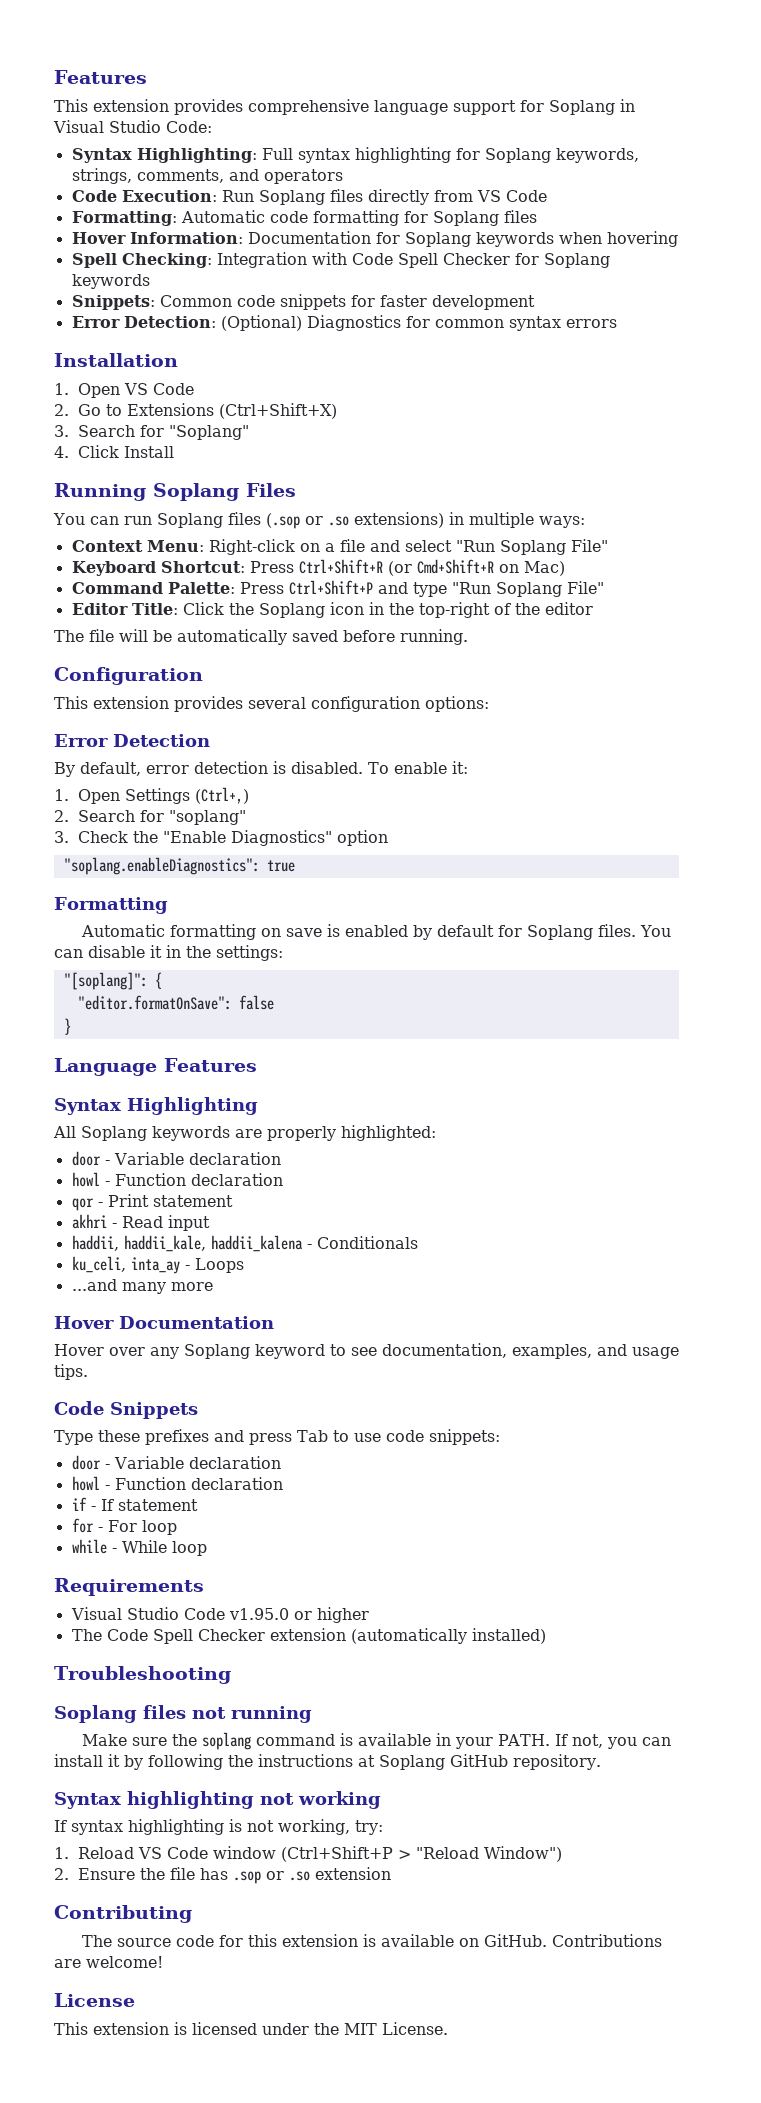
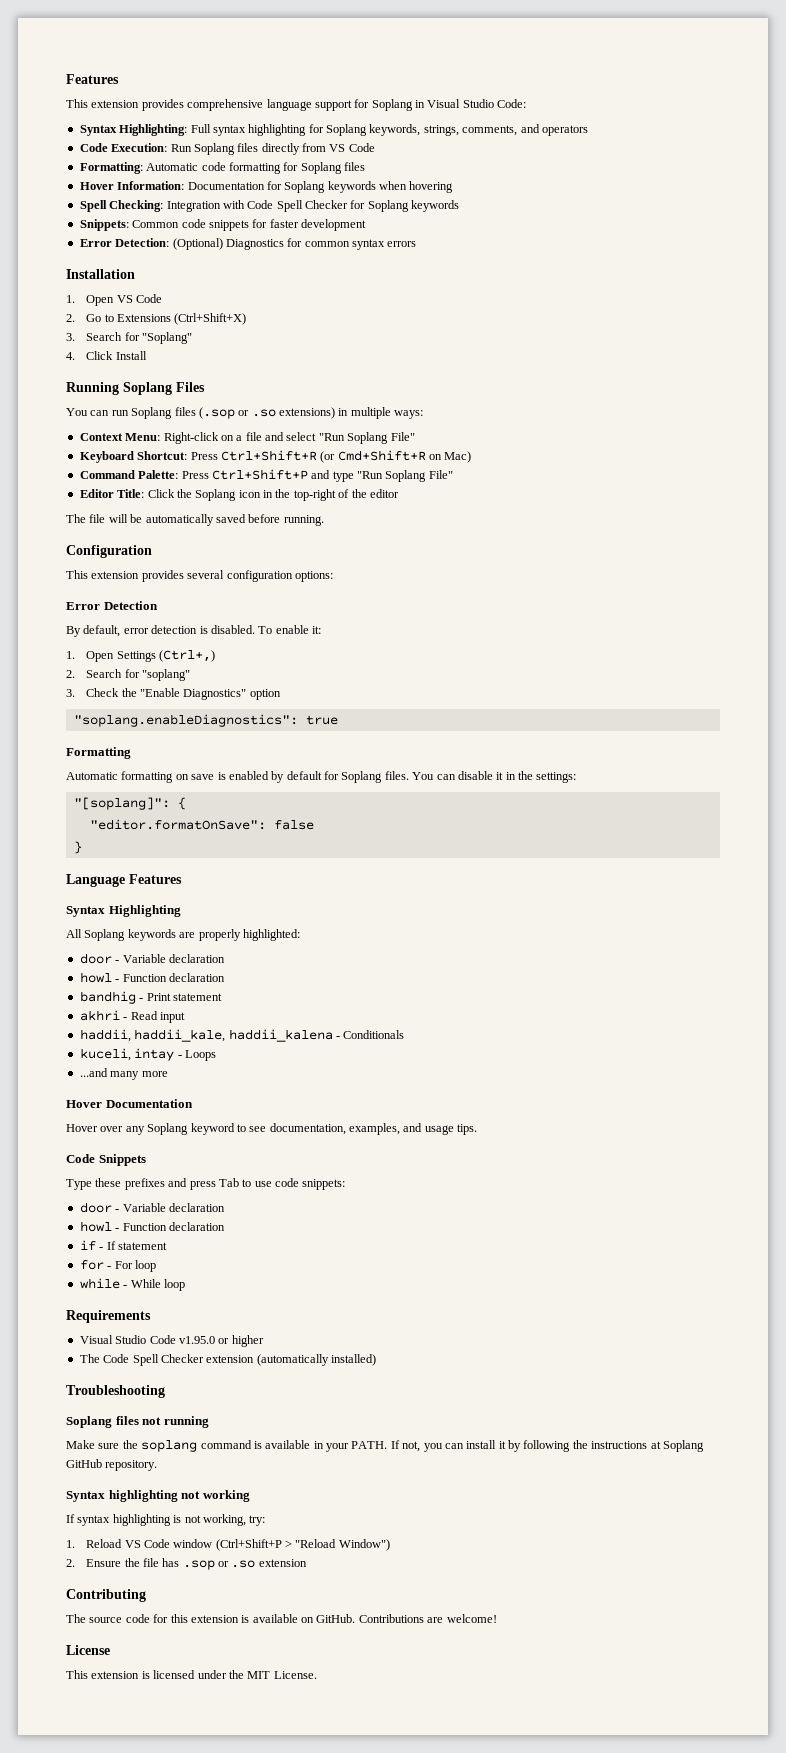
[71,1198,94,1211] qor -> [79,991,136,1004] bandhig
[71,1256,180,1274] ku_celi, inta_ay -> [79,1048,175,1061] kuceli, intay

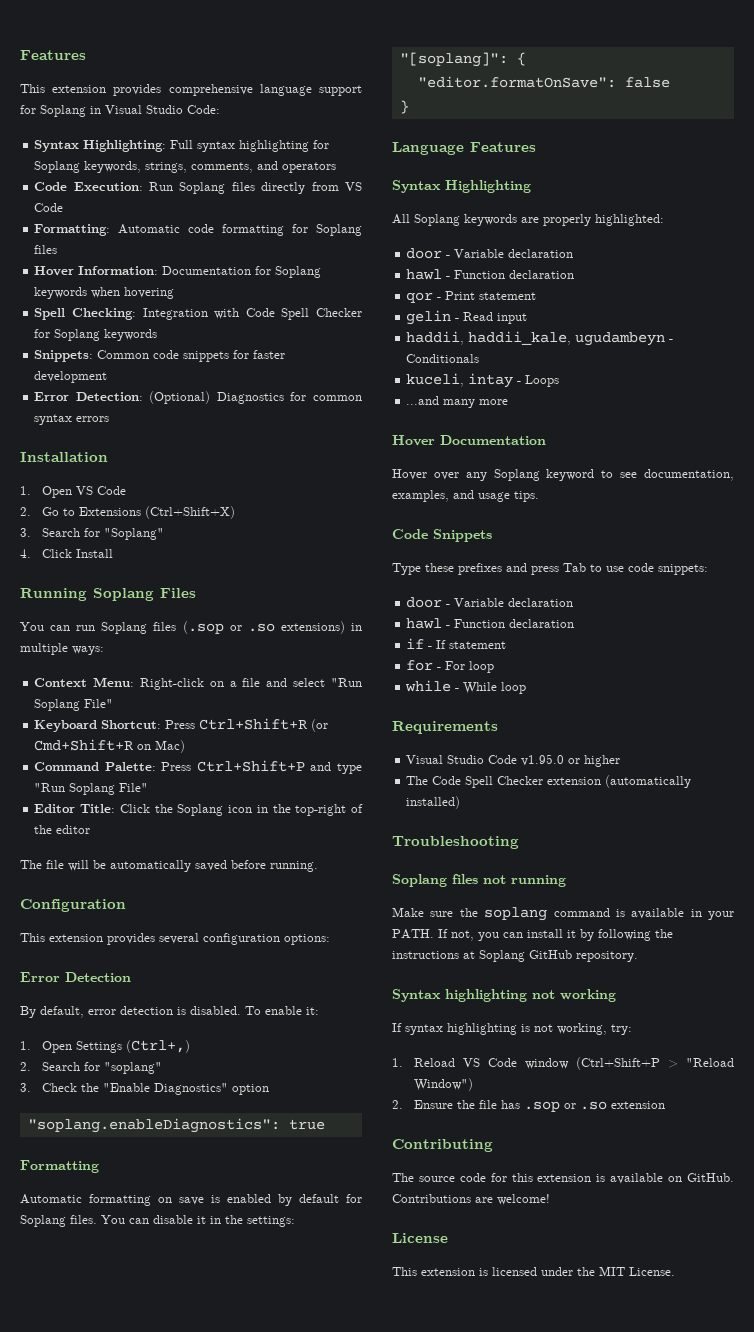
[79,972,225,983] [79,991,136,1004] howl - Function declaration // bandhig -> [406,269,575,280] [406,292,434,303] hawl - Function declaration // qor
[79,1010,120,1021] akhri -> [406,310,452,325] gelin
[228,1029,333,1042] haddii_kalena -> [575,332,666,346] ugudambeyn
[79,1221,112,1232] howl -> [406,618,443,629] hawl

